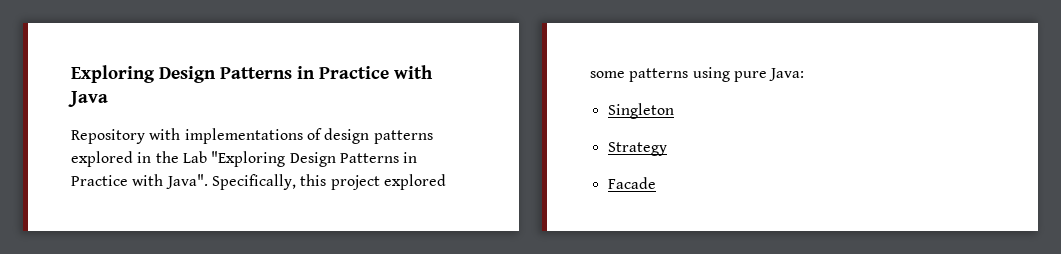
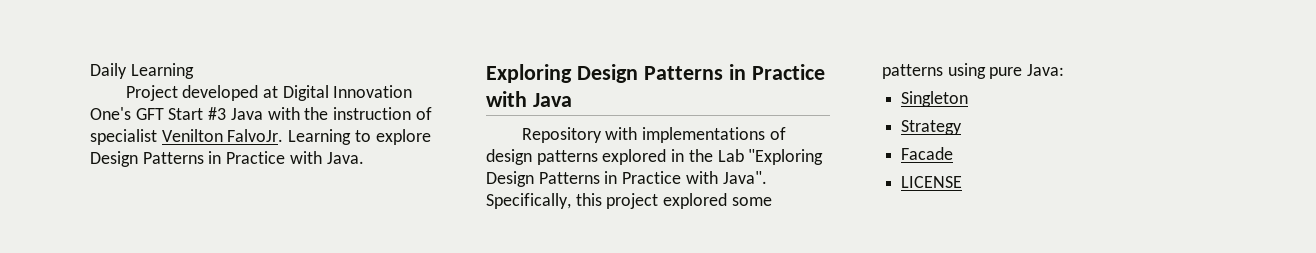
(71, 74) none -> [90,63,194,79] [125,85,413,101] [90,107,432,120] [90,129,431,145] [90,151,364,167] Daily Learning // Project developed at Digital Innovation One's GFT Start #3 Java with the instruction of specialist Venilton FalvoJr. Learning to explore Design Patterns in Practice with Java. //
(656, 183) none -> [901,176,963,188] // LICENSE

